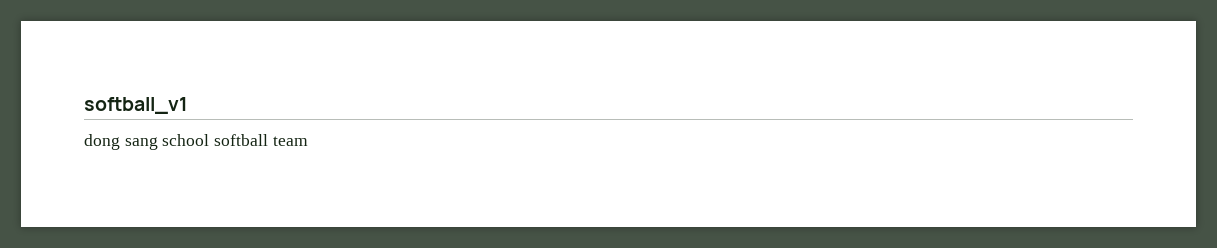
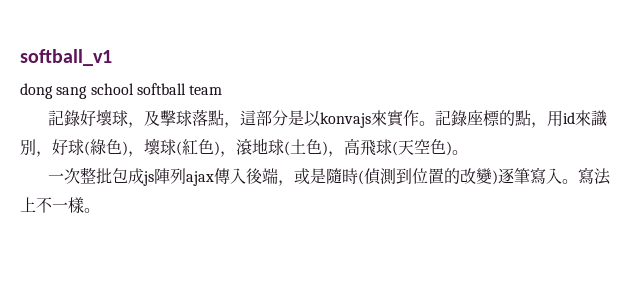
(308, 141) none -> [48,109,608,128] [20,138,468,157] [48,167,612,186] [20,197,100,213] // 記錄好壞球，及擊球落點，這部分是以konvajs來實作。記錄座標的點，用id來識別，好球(綠色)，壞球(紅色)，滾地球(土色)，高飛球(天空色)。 // 一次整批包成js陣列ajax傳入後端，或是隨時(偵測到位置的改變)逐筆寫入。寫法上不一樣。

